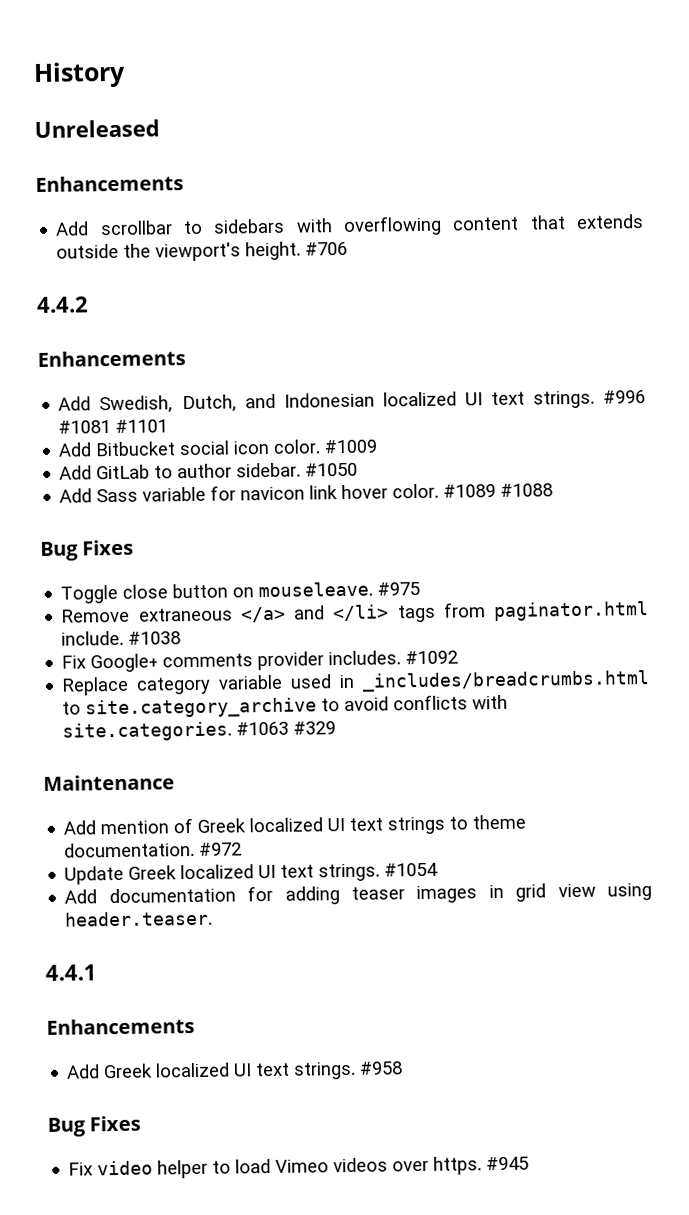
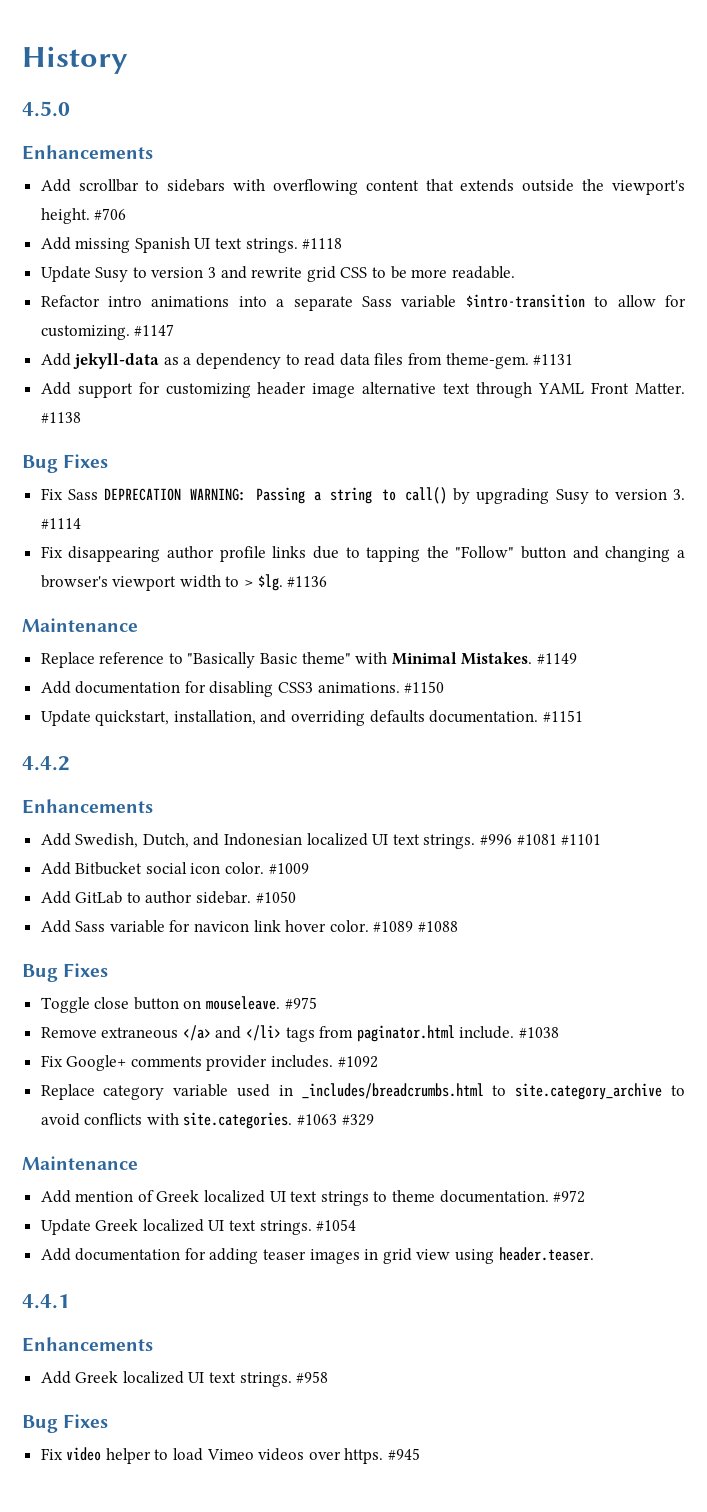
[34,119,160,139] Unreleased -> [22,101,70,117] 4.5.0
(349, 248) none -> [40,237,343,253] [40,266,515,282] [40,294,686,311] [40,324,175,340] [40,353,574,369] [40,382,685,398] [40,412,81,423] [22,454,109,473] [40,487,685,504] [40,518,81,529] [40,546,685,562] [40,574,328,591] [22,618,138,632] [40,652,578,668] [40,681,445,697] [40,710,583,726] // Add missing Spanish UI text strings. #1118 // Update Susy to version 3 and rewrite grid CSS to be more readable. // Refactor intro animations into a separate Sass variable $intro-transition to allow for customizing. #1147 // Add jekyll-data as a dependency to read data files from theme-gem. #1131 // Add support for customizing header image alternative text through YAML Front Matter. #1138 // Bug Fixes // Fix Sass DEPRECATION WARNING: Passing a string to call() by upgrading Susy to version 3. #1114 // Fix disappearing author profile links due to tapping the "Follow" button and changing a browser's viewport width to > $lg. #1136 // Maintenance // Replace reference to "Basically Basic theme" with Minimal Mistakes. #1149 // Add documentation for disabling CSS3 animations. #1150 // Update quickstart, installation, and overriding defaults documentation. #1151

